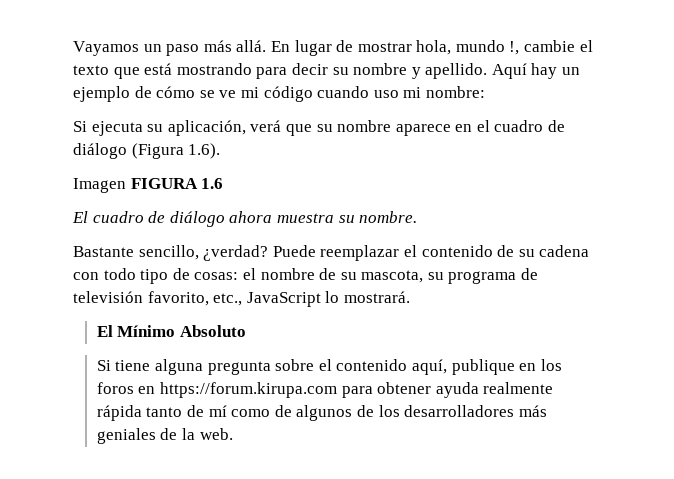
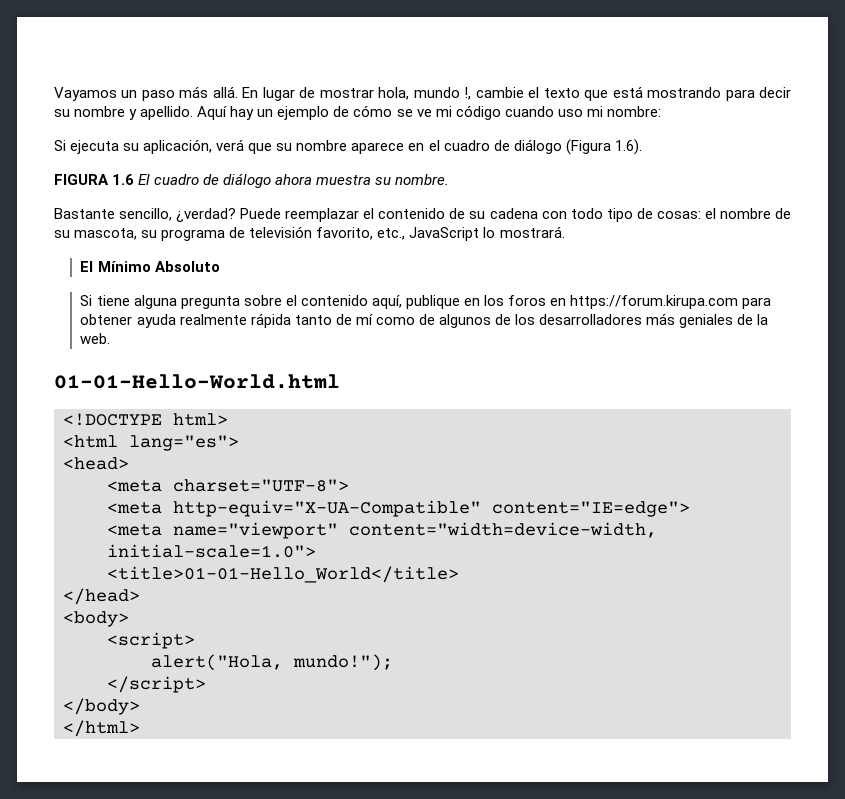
[73,178,126,193] Imagen -> (642, 147) none
(224, 183) // -> (135, 179) none
(233, 434) none -> [54,374,340,389] [63,413,228,426] [63,435,239,451] [63,457,129,470] [107,479,349,492] [107,500,690,517] [107,522,657,539] [107,544,316,558] [107,566,459,583] [63,588,140,605] [63,611,129,627] [107,632,195,649] [151,654,393,671] [107,676,206,693] [63,698,140,715] [63,720,140,737] // 01-01-Hello-World.html // <!DOCTYPE html> // <html lang="es"> // <head> // <meta charset="UTF-8"> // <meta http-equiv="X-UA-Compatible" content="IE=edge"> // <meta name="viewport" content="width=device-width, initial-scale=1.0"> // <title>01-01-Hello_World</title> // </head> // <body> // <script> // alert("Hola, mundo!"); // </script> // </body> // </html>

